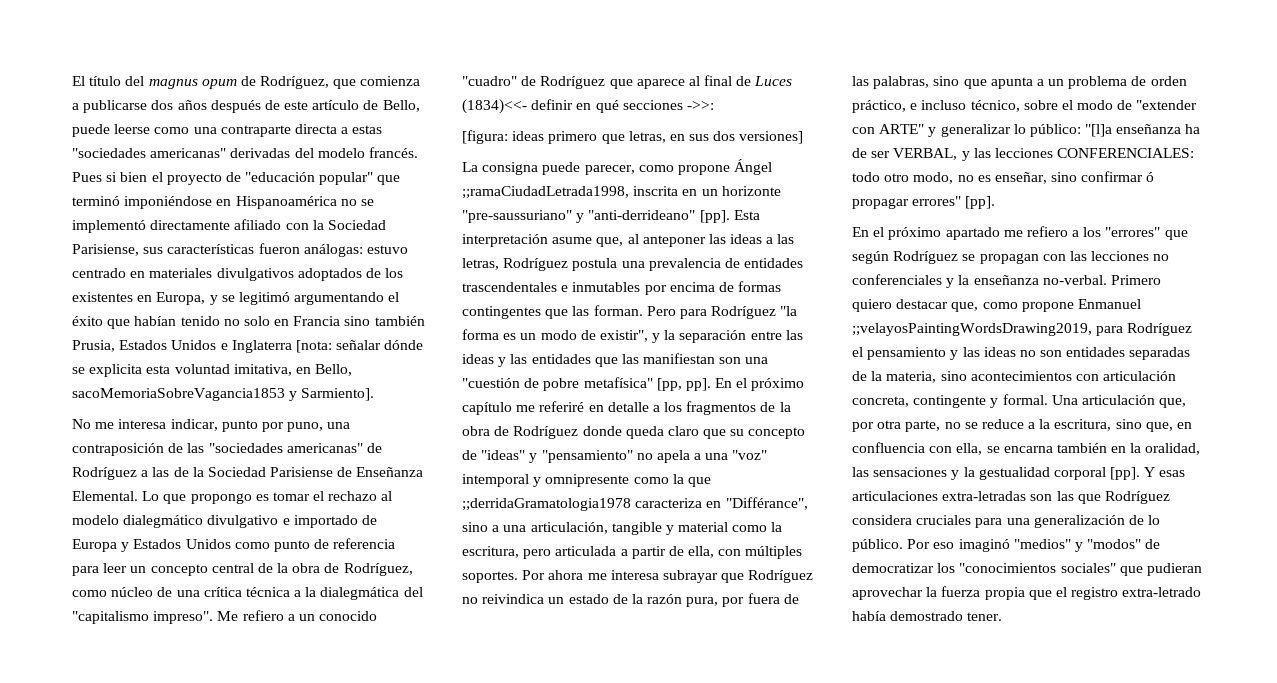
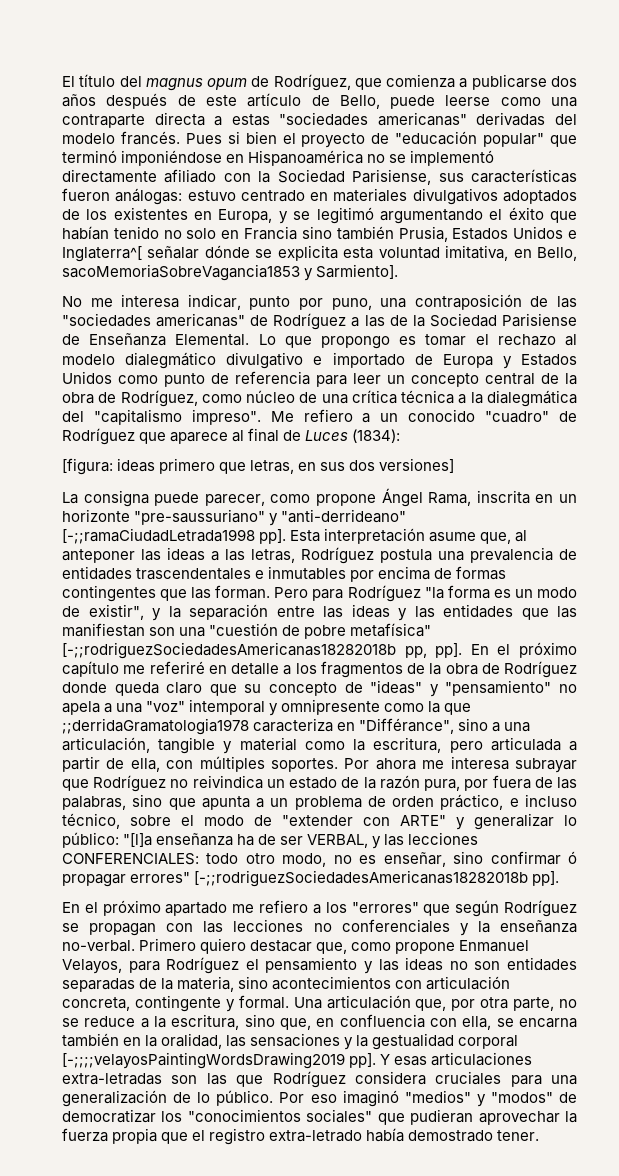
[231,340,332,353] Inglaterra [nota: -> [62,246,142,262] Inglaterra^[
[462,99,714,114] (1834)<<- definir en qué secciones ->>: -> [352,429,401,443] (1834):
[462,186,629,199] ;;ramaCiudadLetrada1998, -> [428,492,472,506] Rama,
[699,210,730,223] [pp]. -> [62,528,287,544] [-;;ramaCiudadLetrada1998 pp].
[656,378,682,391] [pp, -> [62,642,427,659] [-;;rodriguezSociedadesAmericanas18282018b pp,
[965,196,996,209] [pp]. -> [194,870,560,887] [-;;rodriguezSociedadesAmericanas18282018b pp].
[852,323,1092,336] ;;velayosPaintingWordsDrawing2019, -> [62,959,122,974] Velayos,
[1110,467,1141,480] [pp]. -> [62,1052,377,1069] [-;;;;velayosPaintingWordsDrawing2019 pp].

